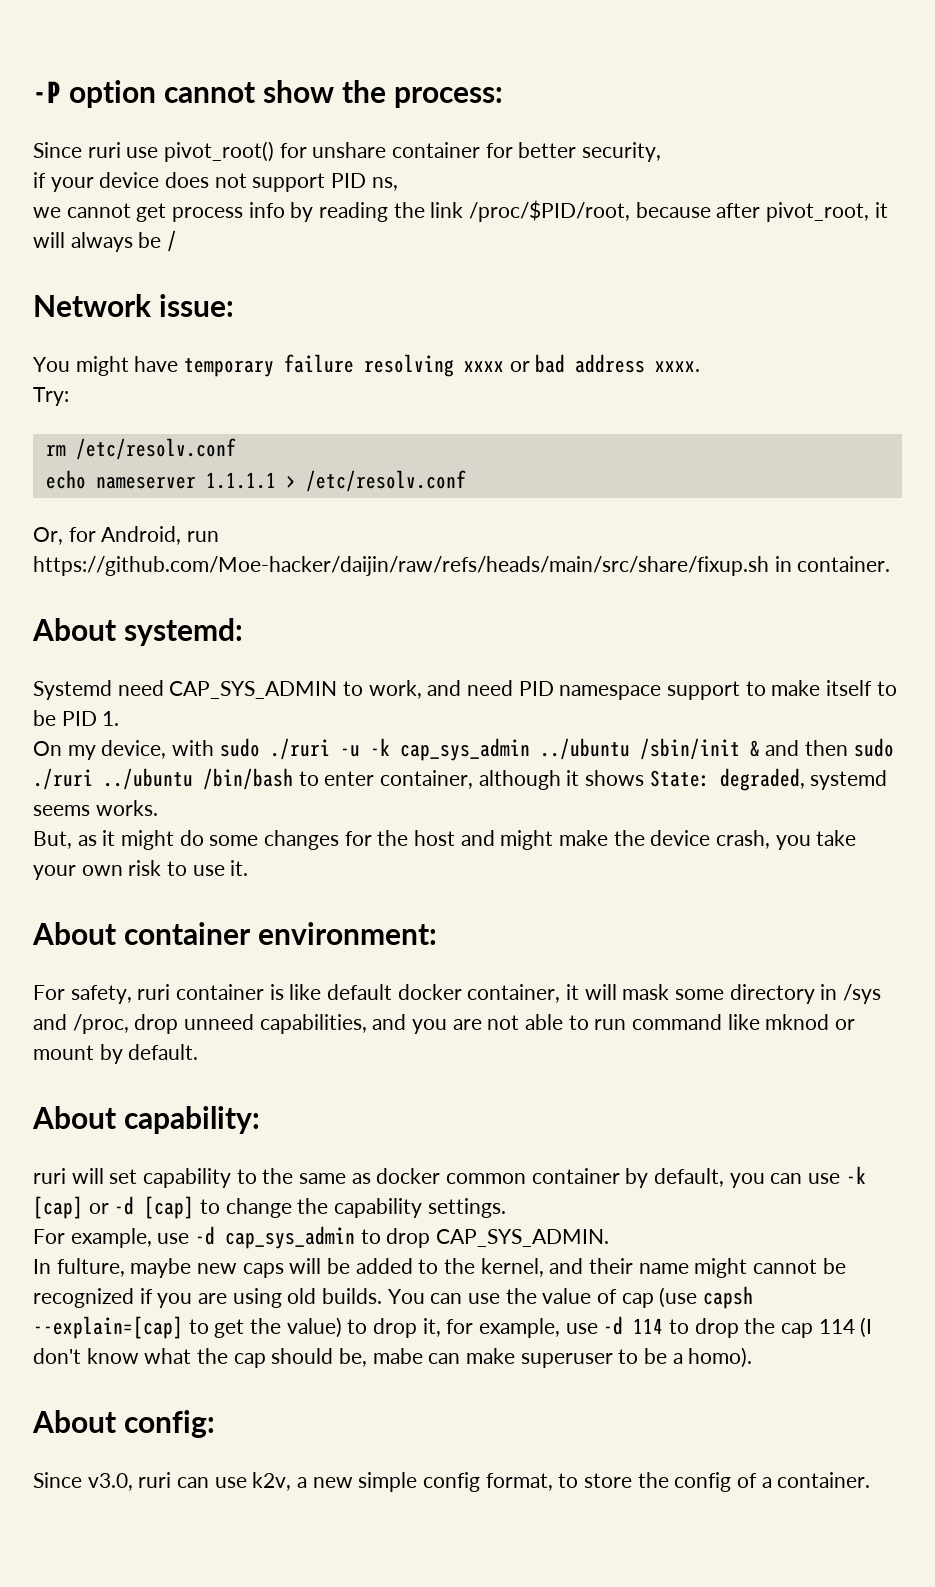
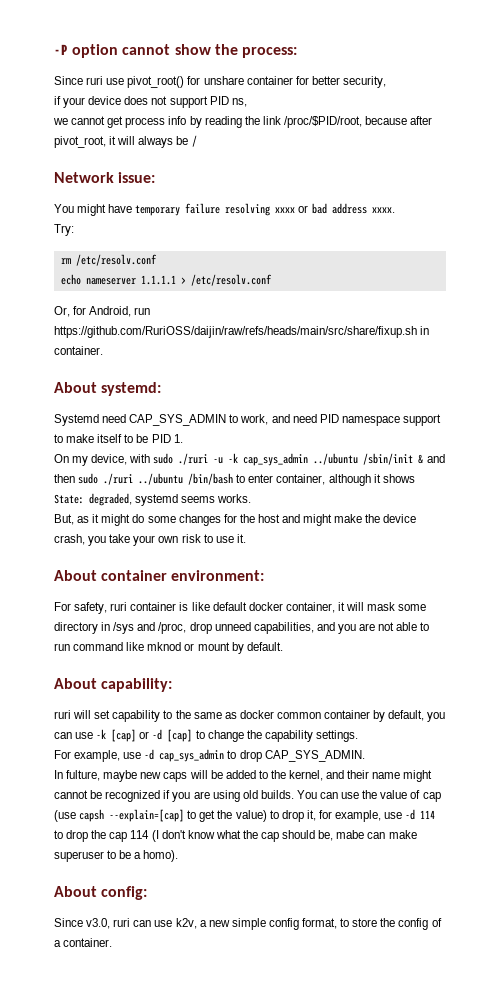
[33,556,769,576] https://github.com/Moe-hacker/daijin/raw/refs/heads/main/src/share/fixup.sh -> [54,326,417,338] https://github.com/RuriOSS/daijin/raw/refs/heads/main/src/share/fixup.sh

